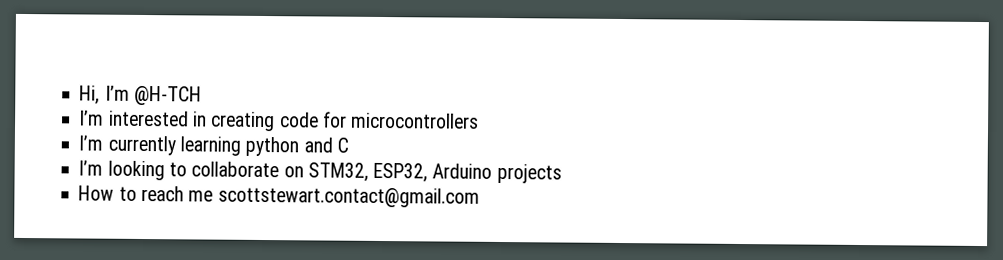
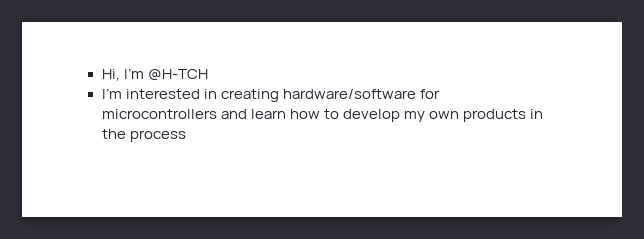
[279,112,319,128] code -> [282,89,416,99] hardware/software
[78,135,349,157] [78,160,562,184] [78,185,480,208] // I’m currently learning python and C // I’m looking to collaborate on STM32, ESP32, Arduino projects // How to reach me scottstewart.contact@gmail.com -> [220,109,543,122] [101,129,186,142] and learn how to develop my own products in the process

